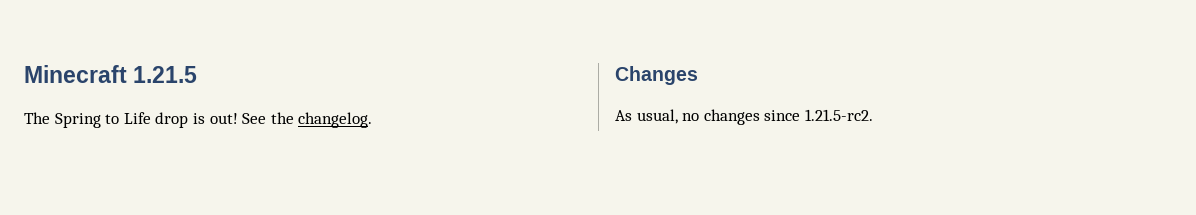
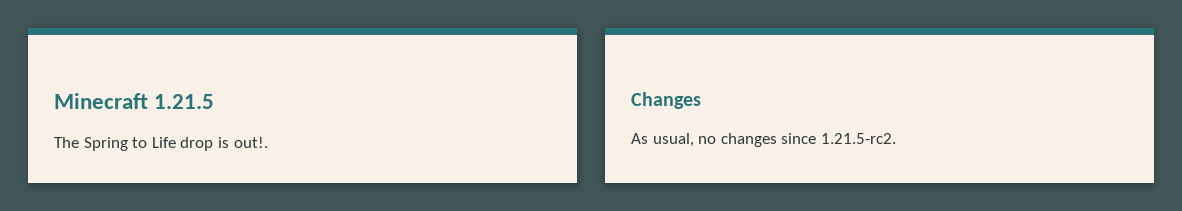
[209,112,373,128] out! See the changelog. -> [233,137,268,148] out!.

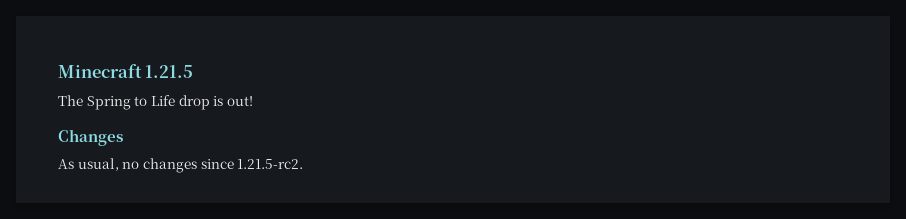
[233,137,268,148] out!. -> [226,96,253,106] out!

